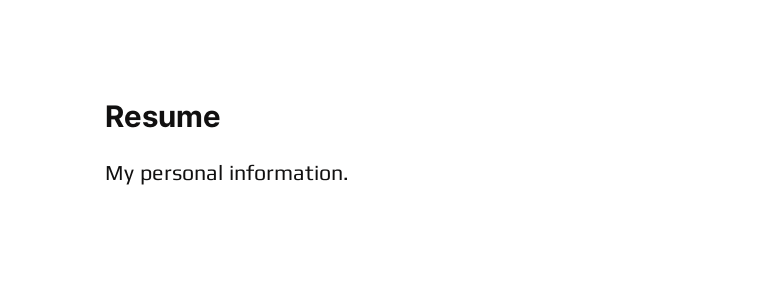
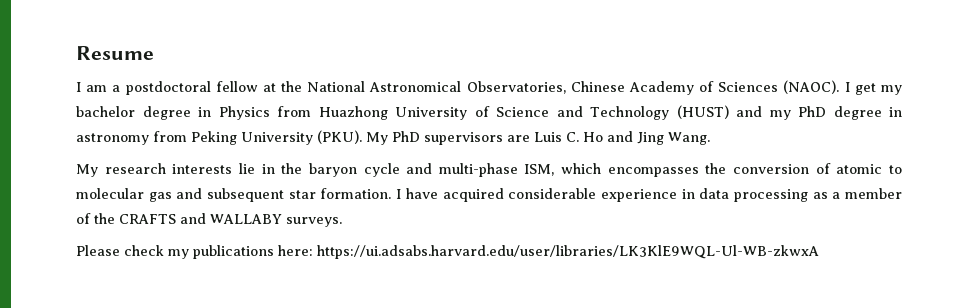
[105,164,349,185] My personal information. -> [76,80,902,95] [76,105,902,120] [76,130,710,145] [76,163,902,177] [76,188,902,202] [76,213,342,227] [76,245,819,259] I am a postdoctoral fellow at the National Astronomical Observatories, Chinese Academy of Sciences (NAOC). I get my bachelor degree in Physics from Huazhong University of Science and Technology (HUST) and my PhD degree in astronomy from Peking University (PKU). My PhD supervisors are Luis C. Ho and Jing Wang. // My research interests lie in the baryon cycle and multi-phase ISM, which encompasses the conversion of atomic to molecular gas and subsequent star formation. I have acquired considerable experience in data processing as a member of the CRAFTS and WALLABY surveys. // Please check my publications here: https://ui.adsabs.harvard.edu/user/libraries/LK3KlE9WQL-Ul-WB-zkwxA

